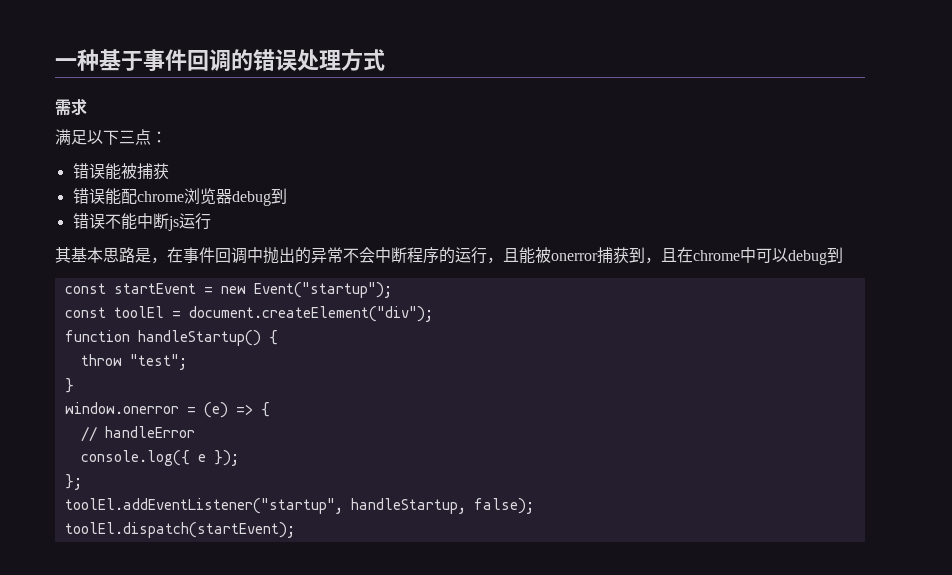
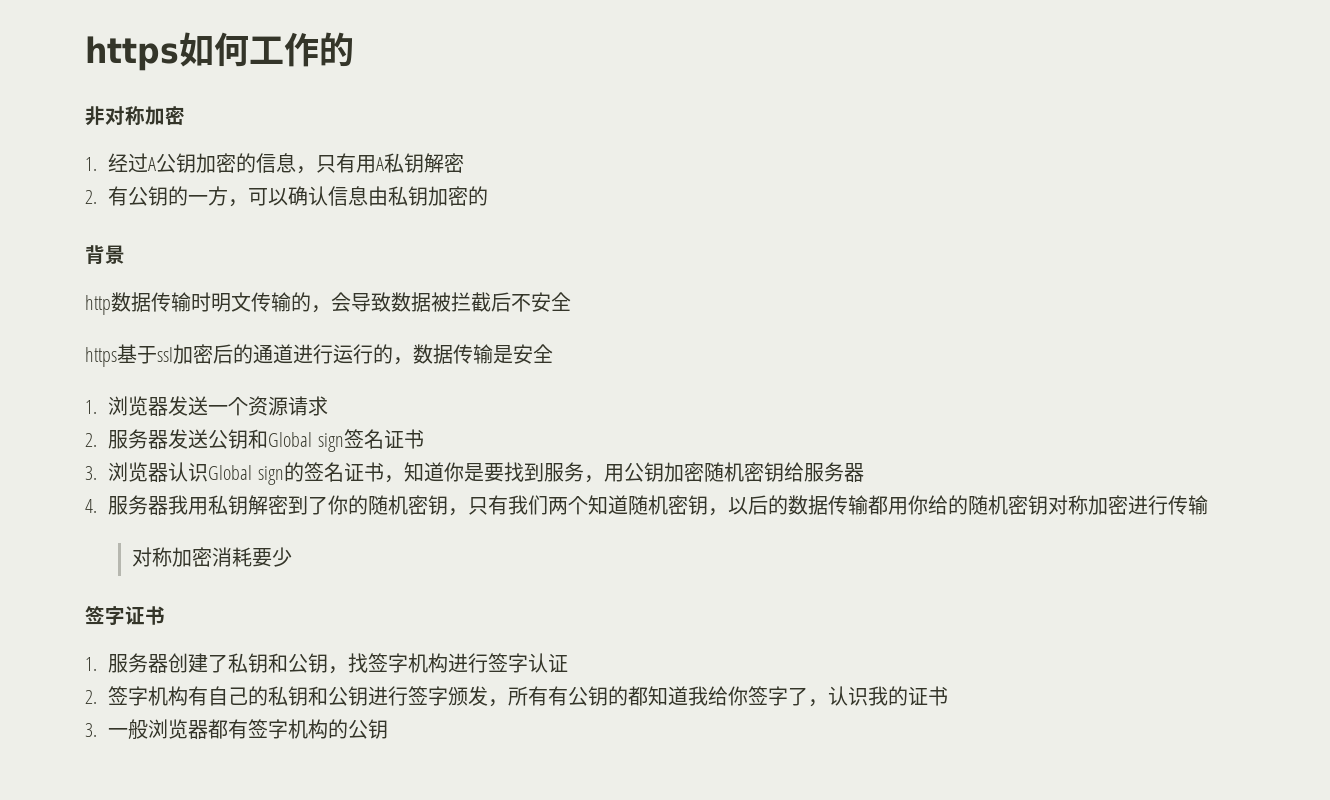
[55,49,385,72] [55,98,87,116] [55,129,167,145] [72,163,169,180] [72,188,287,206] [72,213,211,231] [55,247,843,265] [64,282,392,298] [64,306,433,322] [64,330,278,346] [80,354,187,370] [64,378,74,393] [64,402,270,418] [80,426,195,442] [80,450,239,466] [64,474,82,490] [64,498,534,514] [64,522,295,538] 一种基于事件回调的错误处理方式 // 需求 // 满足以下三点： // 错误能被捕获 // 错误能配chrome浏览器debug到 // 错误不能中断js运行 // 其基本思路是，在事件回调中抛出的异常不会中断程序的运行，且能被onerror捕获到，且在chrome中可以debug到 // const startEvent = new Event("startup"); // const toolEl = document.createElement("div"); // function handleStartup() { // throw "test"; // } // window.onerror = (e) => { // // handleError // console.log({ e }); // }; // toolEl.addEventListener("startup", handleStartup, false); // toolEl.dispatch(startEvent); -> [85,32,354,71] [85,106,185,126] [85,153,465,174] [85,186,489,207] [85,245,125,265] [85,292,571,315] [85,344,553,367] [85,396,329,416] [85,429,424,452] [85,462,864,485] [85,495,1209,516] [131,547,292,567] [85,606,165,625] [85,653,569,674] [85,686,949,707] [85,719,389,739] https如何工作的 // 非对称加密 // 1.经过A公钥加密的信息，只有用A私钥解密 // 2.有公钥的一方，可以确认信息由私钥加密的 // 背景 // http数据传输时明文传输的，会导致数据被拦截后不安全 // https基于ssl加密后的通道进行运行的，数据传输是安全 // 1.浏览器发送一个资源请求 // 2.服务器发送公钥和Global sign签名证书 // 3.浏览器认识Global sign的签名证书，知道你是要找到服务，用公钥加密随机密钥给服务器 // 4.服务器我用私钥解密到了你的随机密钥，只有我们两个知道随机密钥，以后的数据传输都用你给的随机密钥对称加密进行传输 // 对称加密消耗要少 // 签字证书 // 1.服务器创建了私钥和公钥，找签字机构进行签字认证 // 2.签字机构有自己的私钥和公钥进行签字颁发，所有有公钥的都知道我给你签字了，认识我的证书 // 3.一般浏览器都有签字机构的公钥

